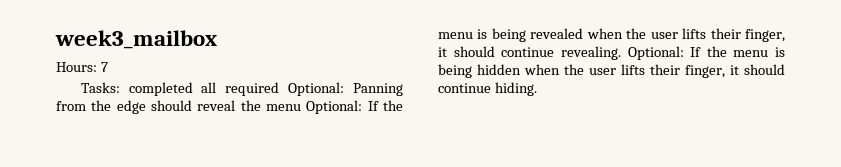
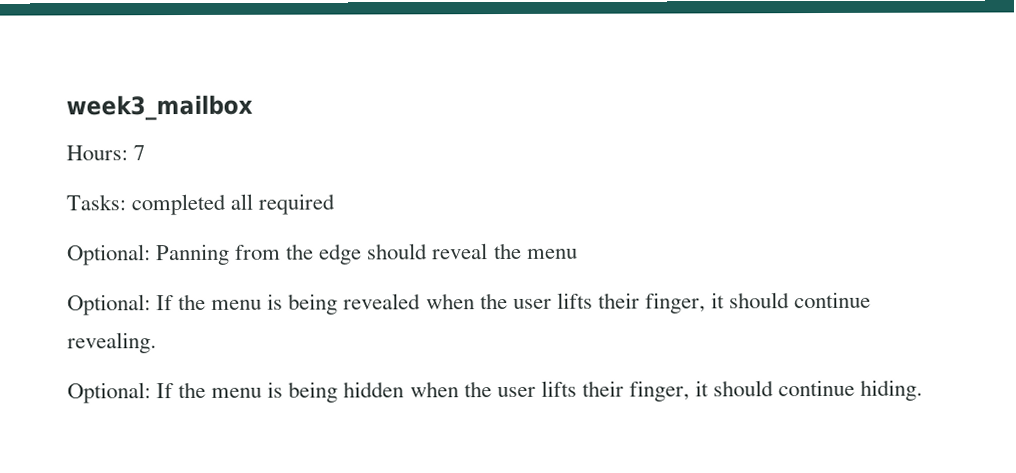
(280, 89) none -> (336, 204) //
(301, 107) none -> (578, 253) //
(621, 53) none -> (157, 343) //

